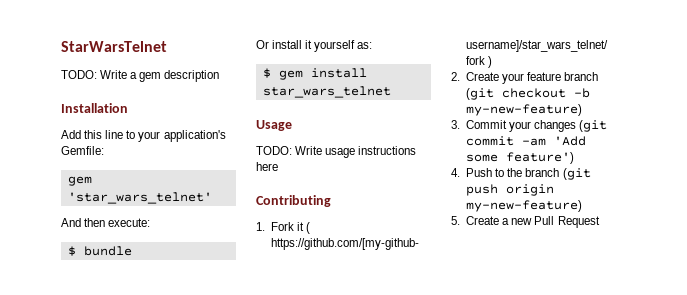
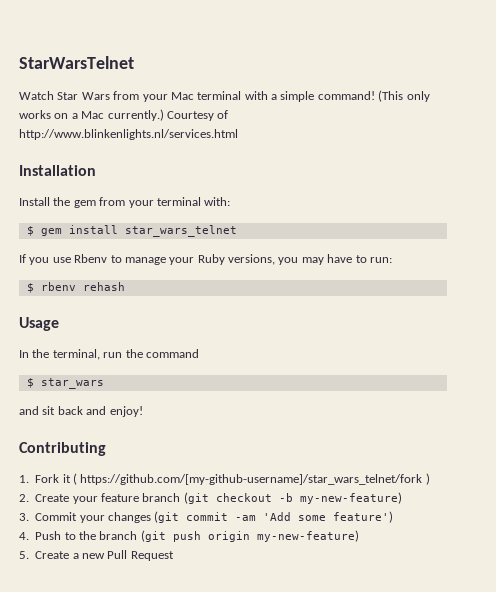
[61,70,220,82] [61,103,128,113] [61,130,226,142] [61,146,104,155] [67,176,92,186] [67,192,212,204] [61,218,151,227] [67,246,132,256] [256,40,373,52] [262,68,367,80] [262,86,391,98] [256,120,292,131] [256,146,417,158] [256,162,278,171] TODO: Write a gem description // Installation // Add this line to your application's Gemfile: // gem 'star_wars_telnet' // And then execute: // $ bundle // Or install it yourself as: // $ gem install star_wars_telnet // Usage // TODO: Write usage instructions here -> [19,90,430,102] [19,109,229,121] [19,129,238,140] [19,165,96,176] [19,197,231,208] [26,225,237,237] [19,254,392,265] [26,282,125,293] [19,317,59,331] [19,349,199,360] [26,378,104,389] [19,406,143,417] Watch Star Wars from your Mac terminal with a simple command! (This only works on a Mac currently.) Courtesy of http://www.blinkenlights.nl/services.html // Installation // Install the gem from your terminal with: // $ gem install star_wars_telnet // If you use Rbenv to manage your Ruby versions, you may have to run: // $ rbenv rehash // Usage // In the terminal, run the command // $ star_wars // and sit back and enjoy!

